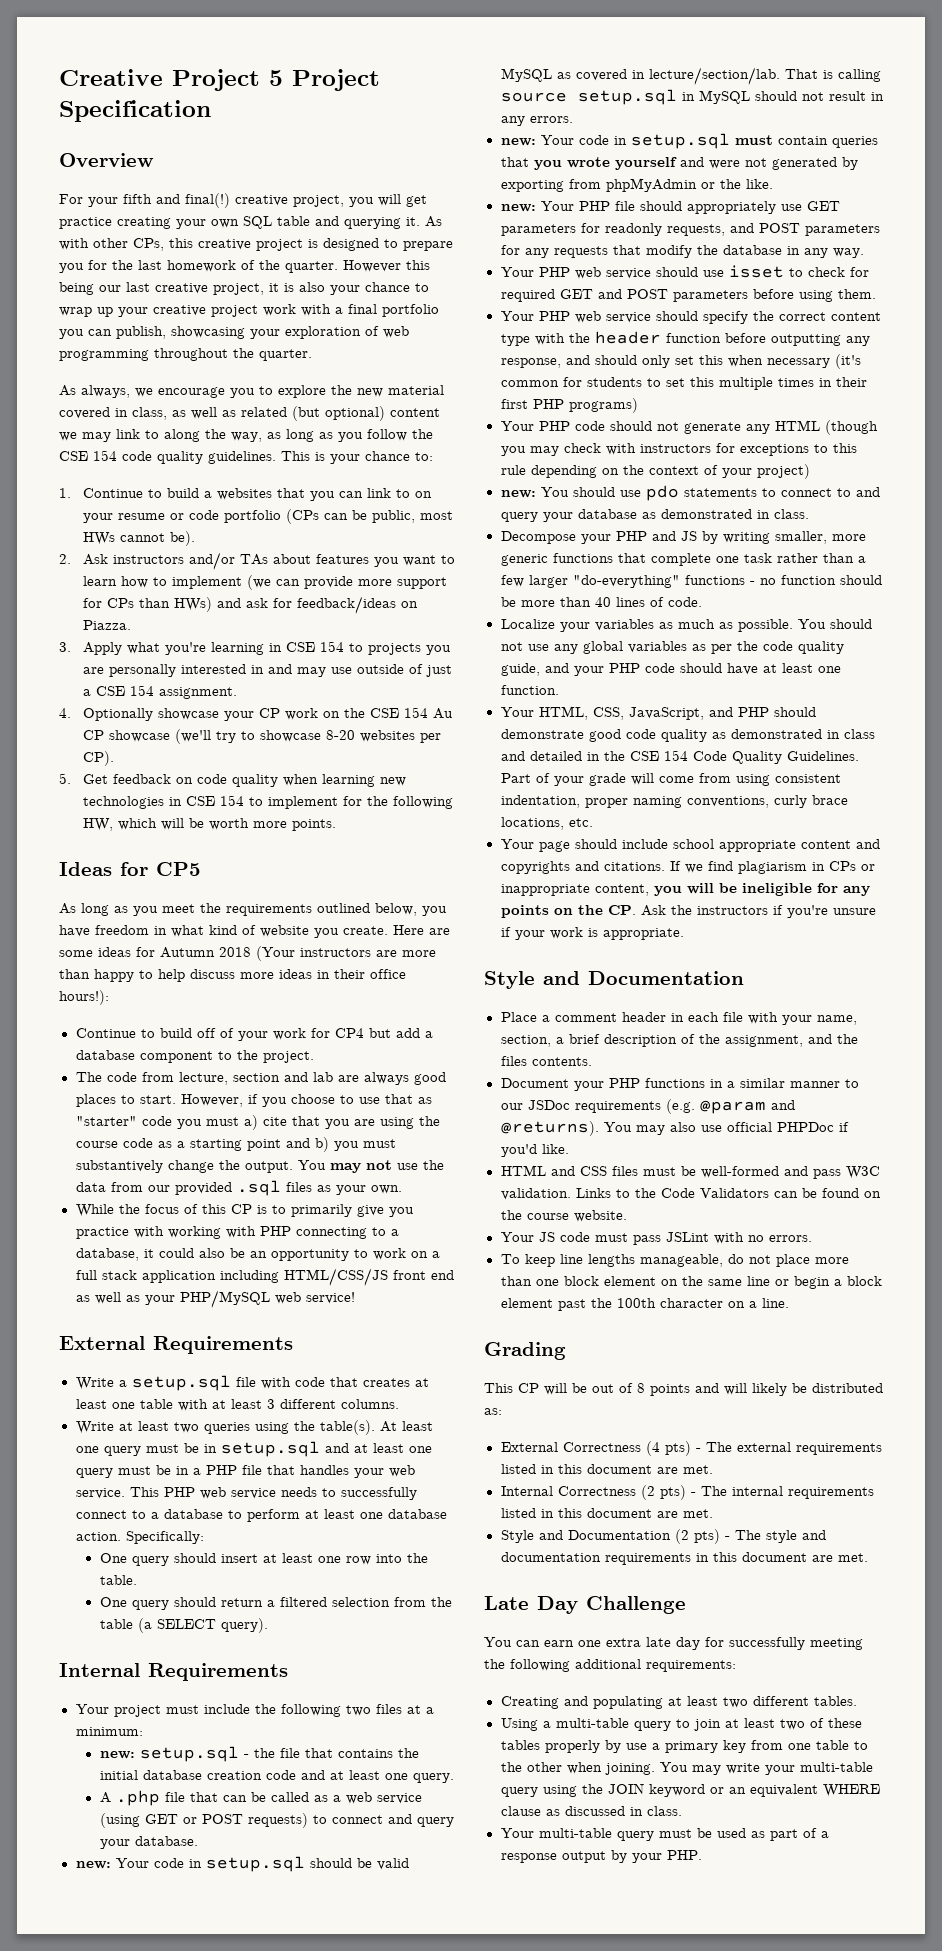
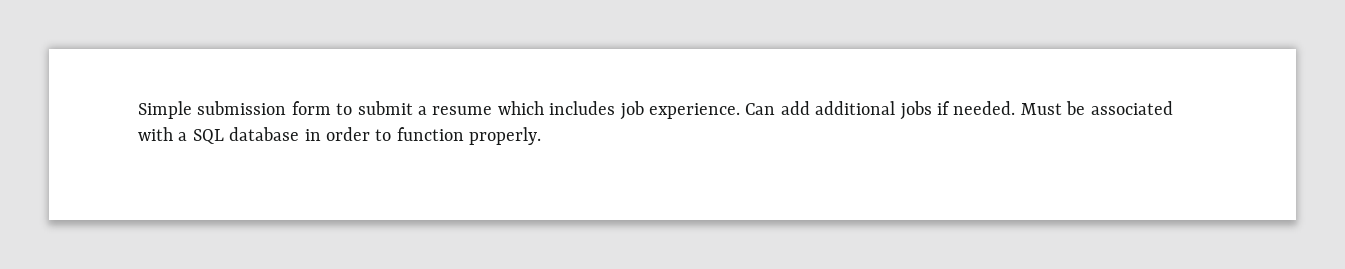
[59,69,380,91] [59,100,211,122] [59,153,154,167] [59,193,427,208] [59,216,442,229] [59,238,453,251] [59,260,430,273] [59,282,429,295] [59,304,439,317] [59,326,409,339] [59,348,312,361] [59,385,444,398] [59,406,440,421] [59,429,433,442] [59,450,433,464] [59,488,433,501] [83,509,454,524] [83,531,196,546] [59,552,456,570] [83,575,448,590] [83,596,419,614] [83,620,132,630] [59,641,452,655] [83,664,453,677] [83,685,238,699] [59,707,454,721] [83,729,442,744] [83,751,115,766] [59,773,407,787] [83,795,454,809] [83,818,337,831] [59,862,201,876] [59,903,447,916] [59,925,450,938] [59,946,436,961] [59,969,406,982] [59,990,109,1005] [75,1028,433,1041] [75,1050,314,1063] [75,1072,446,1085] [75,1094,432,1107] [75,1115,440,1130] [75,1137,396,1152] [75,1160,444,1173] [75,1180,402,1196] [75,1204,414,1217] [75,1226,399,1239] [75,1248,440,1261] [75,1268,454,1286] [75,1290,355,1308] [59,1336,293,1354] [75,1375,429,1391] [75,1399,399,1411] [75,1420,433,1435] [75,1441,432,1457] [75,1465,415,1478] [75,1487,417,1500] [75,1509,447,1522] [75,1531,204,1544] [99,1553,428,1566] [99,1575,137,1585] [99,1597,452,1610] [99,1618,268,1633] [59,1663,288,1681] [75,1704,434,1717] [75,1727,143,1736] [99,1746,419,1762] [99,1770,454,1783] [99,1790,422,1806] [99,1813,454,1828] [99,1836,198,1849] [75,1856,409,1872] [500,67,881,85] [500,89,884,105] [500,116,573,126] [500,133,878,149] [500,157,858,170] [500,178,773,192] [500,201,840,214] [500,223,880,236] [500,245,864,258] [500,265,869,279] [500,289,876,302] [500,311,881,324] [500,331,870,346] [500,354,861,369] [500,377,867,390] [500,398,638,413] [500,420,878,435] [500,443,857,456] [500,464,810,479] [500,485,880,501] [500,509,809,522] [500,531,866,544] [500,553,866,566] [500,575,882,588] [500,597,702,607] [500,619,872,632] [500,641,844,654] [500,663,841,676] [500,685,559,695] [500,706,816,720] [500,729,875,742] [500,750,859,764] [500,773,841,786] [500,795,848,808] [500,817,593,830] [500,839,880,852] [500,861,875,874] [500,883,870,896] [500,905,876,918] [500,927,684,940] [484,971,744,989] [500,1012,857,1025] [500,1034,858,1047] [500,1056,592,1066] [500,1078,859,1091] [500,1099,795,1114] [500,1121,849,1136] [500,1144,569,1157] [500,1165,880,1179] [500,1188,881,1200] [500,1210,627,1222] [500,1232,812,1245] [500,1254,849,1267] [500,1276,882,1289] [500,1298,789,1311] [484,1342,566,1360] [484,1383,883,1396] [484,1408,502,1415] [500,1441,882,1456] [500,1464,713,1474] [500,1485,874,1500] [500,1508,713,1518] [500,1529,826,1544] [500,1552,868,1565] [484,1596,686,1614] [484,1637,863,1650] [484,1659,736,1672] [500,1696,857,1709] [500,1718,862,1731] [500,1740,868,1753] [500,1762,873,1775] [500,1783,880,1797] [500,1806,682,1816] [500,1828,829,1841] [500,1850,702,1863] Creative Project 5 Project Specification // Overview // For your fifth and final(!) creative project, you will get practice creating your own SQL table and querying it. As with other CPs, this creative project is designed to prepare you for the last homework of the quarter. However this being our last creative project, it is also your chance to wrap up your creative project work with a final portfolio you can publish, showcasing your exploration of web programming throughout the quarter. // As always, we encourage you to explore the new material covered in class, as well as related (but optional) content we may link to along the way, as long as you follow the CSE 154 code quality guidelines. This is your chance to: // 1. Continue to build a websites that you can link to on your resume or code portfolio (CPs can be public, most HWs cannot be). // 2. Ask instructors and/or TAs about features you want to learn how to implement (we can provide more support for CPs than HWs) and ask for feedback/ideas on Piazza. // 3. Apply what you're learning in CSE 154 to projects you are personally interested in and may use outside of just a CSE 154 assignment. // 4. Optionally showcase your CP work on the CSE 154 Au CP showcase (we'll try to showcase 8-20 websites per CP). // 5. Get feedback on code quality when learning new technologies in CSE 154 to implement for the following HW, which will be worth more points. // Ideas for CP5 // As long as you meet the requirements outlined below, you have freedom in what kind of website you create. Here are some ideas for Autumn 2018 (Your instructors are more than happy to help discuss more ideas in their office hours!): // Continue to build off of your work for CP4 but add a database component to the project. // The code from lecture, section and lab are always good places to start. However, if you choose to use that as "starter" code you must a) cite that you are using the course code as a starting point and b) you must substantively change the output. You may not use the data from our provided .sql files as your own. // While the focus of this CP is to primarily give you practice with working with PHP connecting to a database, it could also be an opportunity to work on a full stack application including HTML/CSS/JS front end as well as your PHP/MySQL web service! // External Requirements // Write a setup.sql file with code that creates at least one table with at least 3 different columns. // Write at least two queries using the table(s). At least one query must be in setup.sql and at least one query must be in a PHP file that handles your web service. This PHP web service needs to successfully connect to a database to perform at least one database action. Specifically: // One query should insert at least one row into the table. // One query should return a filtered selection from the table (a SELECT query). // Internal Requirements // Your project must include the following two files at a minimum: // new: setup.sql - the file that contains the initial database creation code and at least one query. // A .php file that can be called as a web service (using GET or POST requests) to connect and query your database. // new: Your code in setup.sql should be valid MySQL as covered in lecture/section/lab. That is calling source setup.sql in MySQL should not result in any errors. // new: Your code in setup.sql must contain queries that you wrote yourself and were not generated by exporting from phpMyAdmin or the like. // new: Your PHP file should appropriately use GET parameters for readonly requests, and POST parameters for any requests that modify the database in any way. // Your PHP web service should use isset to check for required GET and POST parameters before using them. // Your PHP web service should specify the correct content type with the header function before outputting any response, and should only set this when necessary (it's common for students to set this multiple times in their first PHP programs) // Your PHP code should not generate any HTML (though you may check with instructors for exceptions to this rule depending on the context of your project) // new: You should use pdo statements to connect to and query your database as demonstrated in class. // Decompose your PHP and JS by writing smaller, more generic functions that complete one task rather than a few larger "do-everything" functions - no function should be more than 40 lines of code. // Localize your variables as much as possible. You should not use any global variables as per the code quality guide, and your PHP code should have at least one function. // Your HTML, CSS, JavaScript, and PHP should demonstrate good code quality as demonstrated in class and detailed in the CSE 154 Code Quality Guidelines. Part of your grade will come from using consistent indentation, proper naming conventions, curly brace locations, etc. // Your page should include school appropriate content and copyrights and citations. If we find plagiarism in CPs or inappropriate content, you will be ineligible for any points on the CP. Ask the instructors if you're unsure if your work is appropriate. // Style and Documentation // Place a comment header in each file with your name, section, a brief description of the assignment, and the files contents. // Document your PHP functions in a similar manner to our JSDoc requirements (e.g. @param and @returns). You may also use official PHPDoc if you'd like. // HTML and CSS files must be well-formed and pass W3C validation. Links to the Code Validators can be found on the course website. // Your JS code must pass JSLint with no errors. // To keep line lengths manageable, do not place more than one block element on the same line or begin a block element past the 100th character on a line. // Grading // This CP will be out of 8 points and will likely be distributed as: // External Correctness (4 pts) - The external requirements listed in this document are met. // Internal Correctness (2 pts) - The internal requirements listed in this document are met. // Style and Documentation (2 pts) - The style and documentation requirements in this document are met. // Late Day Challenge // You can earn one extra late day for successfully meeting the following additional requirements: // Creating and populating at least two different tables. // Using a multi-table query to join at least two of these tables properly by use a primary key from one table to the other when joining. You may write your multi-table query using the JOIN keyword or an equivalent WHERE clause as discussed in class. // Your multi-table query must be used as part of a response output by your PHP. -> [138,101,1173,120] [138,127,542,145] Simple submission form to submit a resume which includes job experience. Can add additional jobs if needed. Must be associated with a SQL database in order to function properly.

